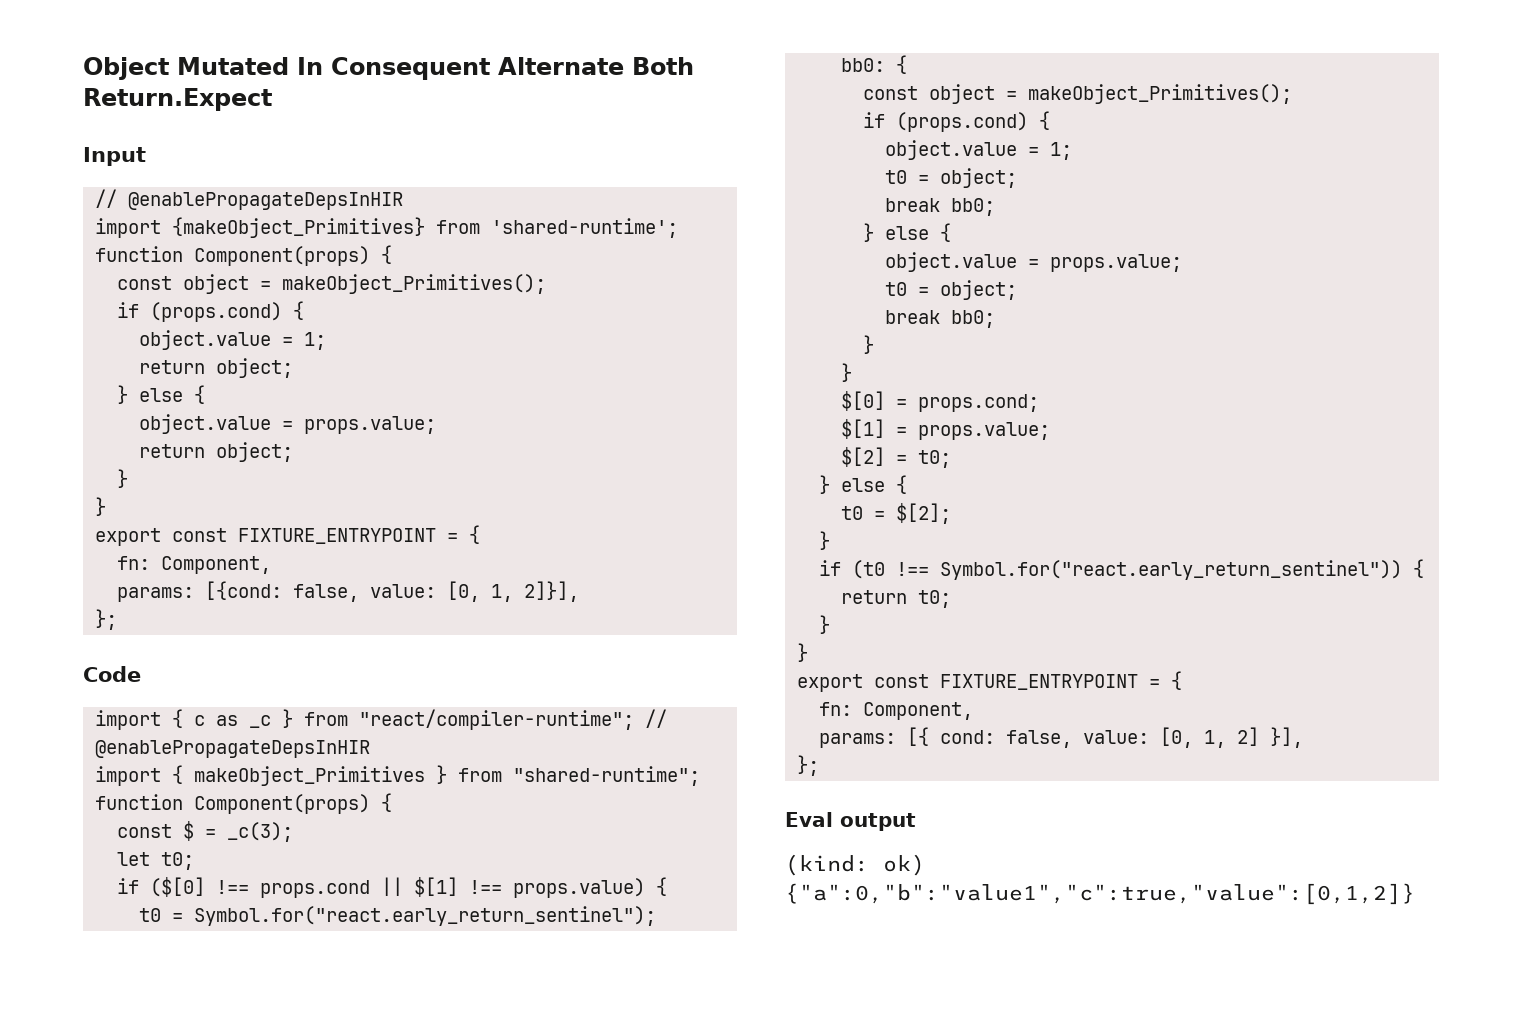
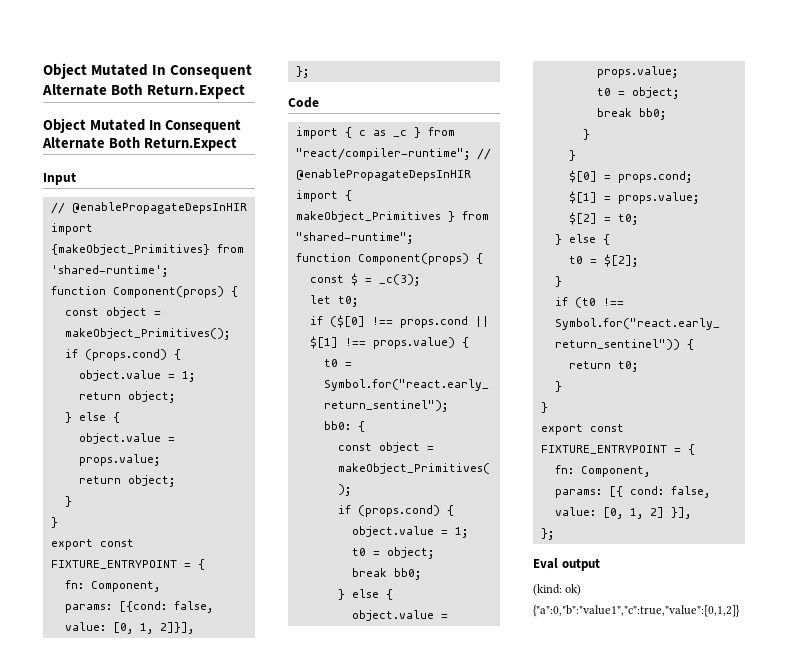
[83,57,694,80] [83,88,272,111] Object Mutated In Consequent Alternate Both Return.Expect -> [43,63,253,79] [42,84,246,99] [43,118,241,133] [42,137,237,151] Object Mutated In Consequent Alternate Both Return.Expect // Object Mutated In Consequent Alternate Both Return.Expect

